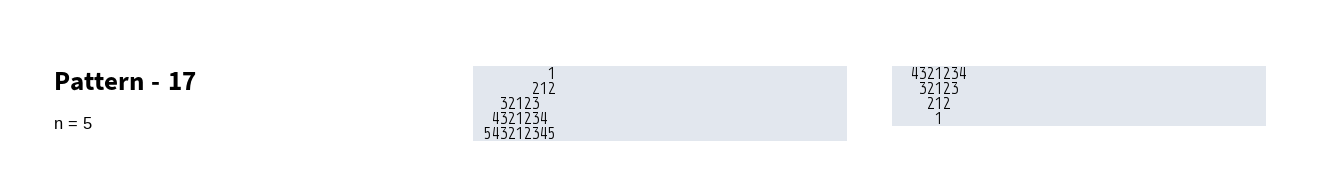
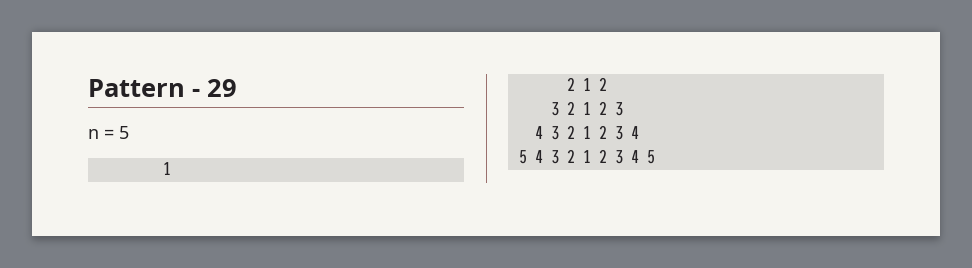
[167,72,196,90] 17 -> [207,79,237,97] 29
[530,82,555,94] [498,97,539,109] [490,112,547,124] [482,127,555,139] [909,67,966,79] [917,82,958,94] [925,97,950,109] [933,112,942,124] 212 // 32123 // 4321234 // 543212345 // 4321234 // 32123 // 212 // 1 -> [566,77,607,91] [550,101,623,116] [534,125,639,140] [518,149,655,164] 2 1 2 // 3 2 1 2 3 // 4 3 2 1 2 3 4 // 5 4 3 2 1 2 3 4 5

